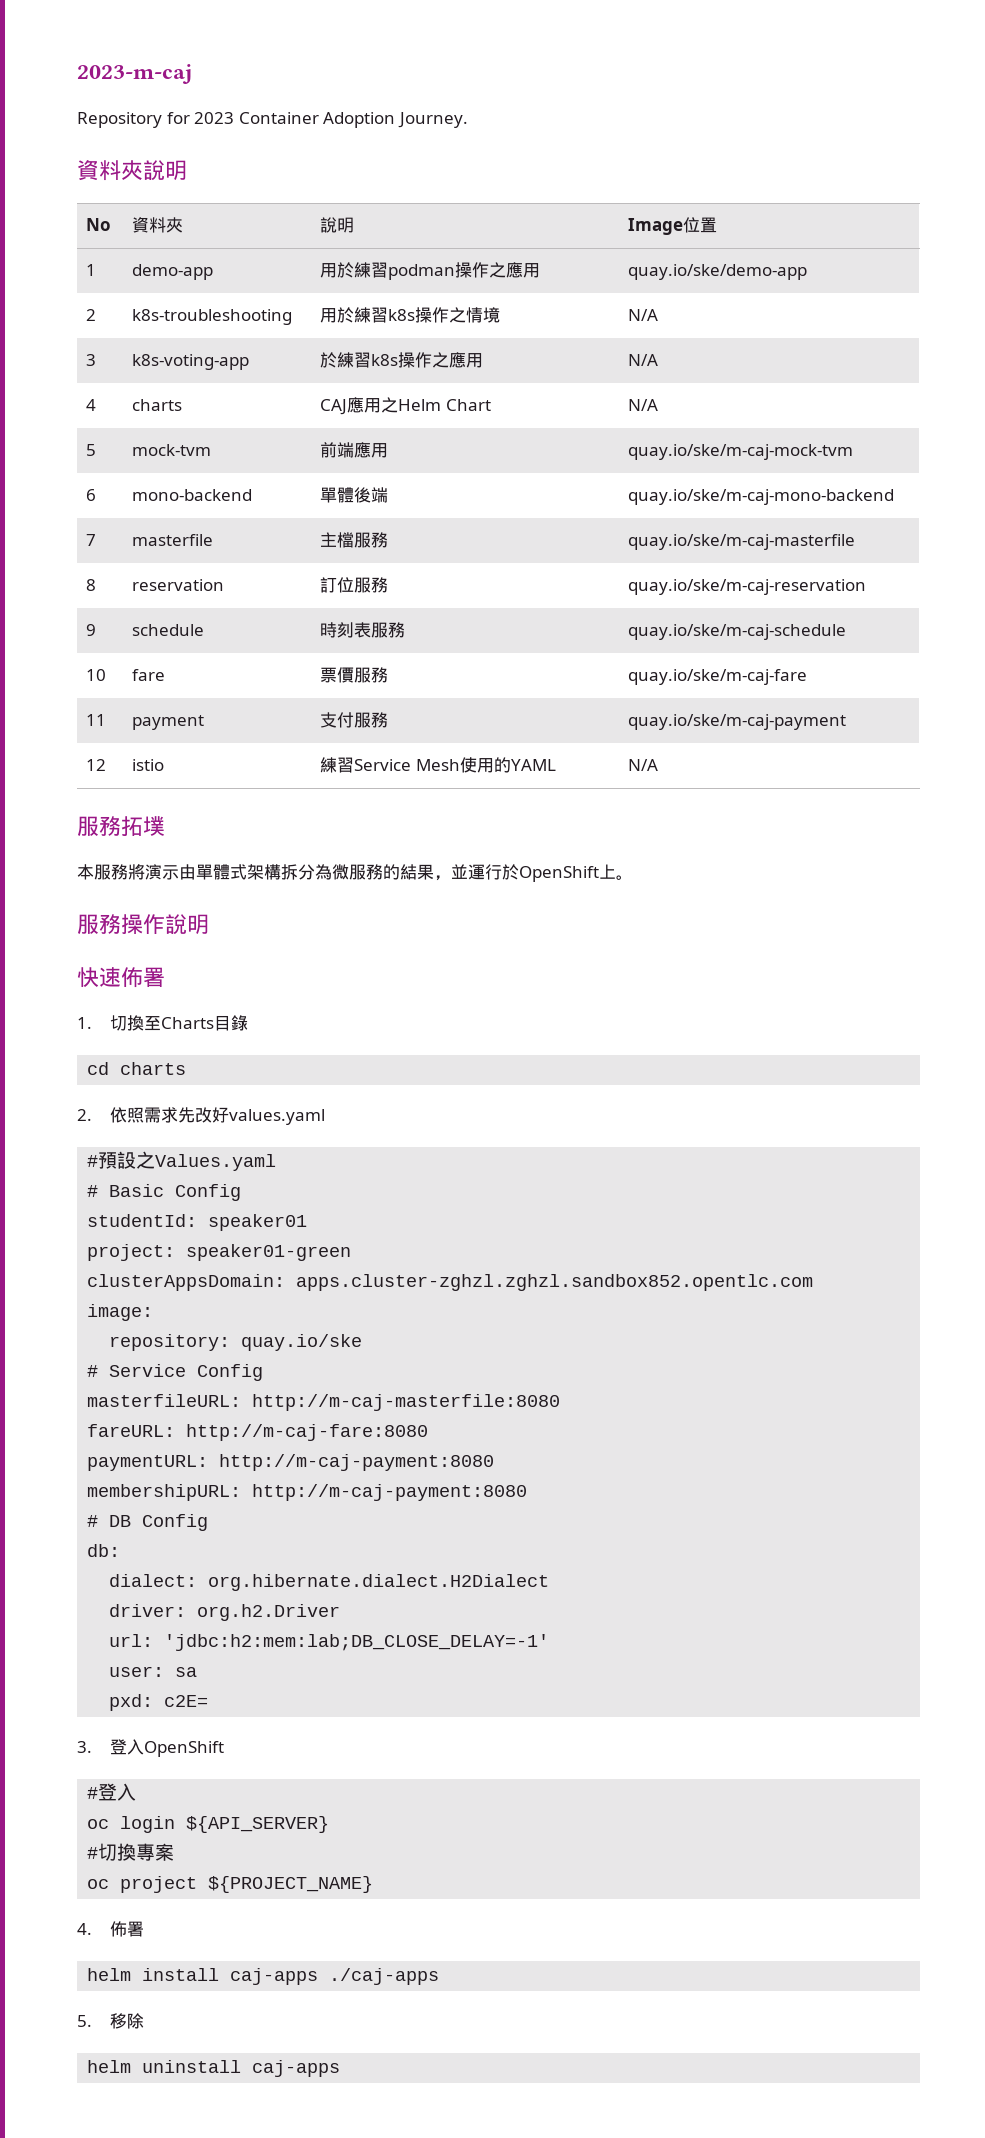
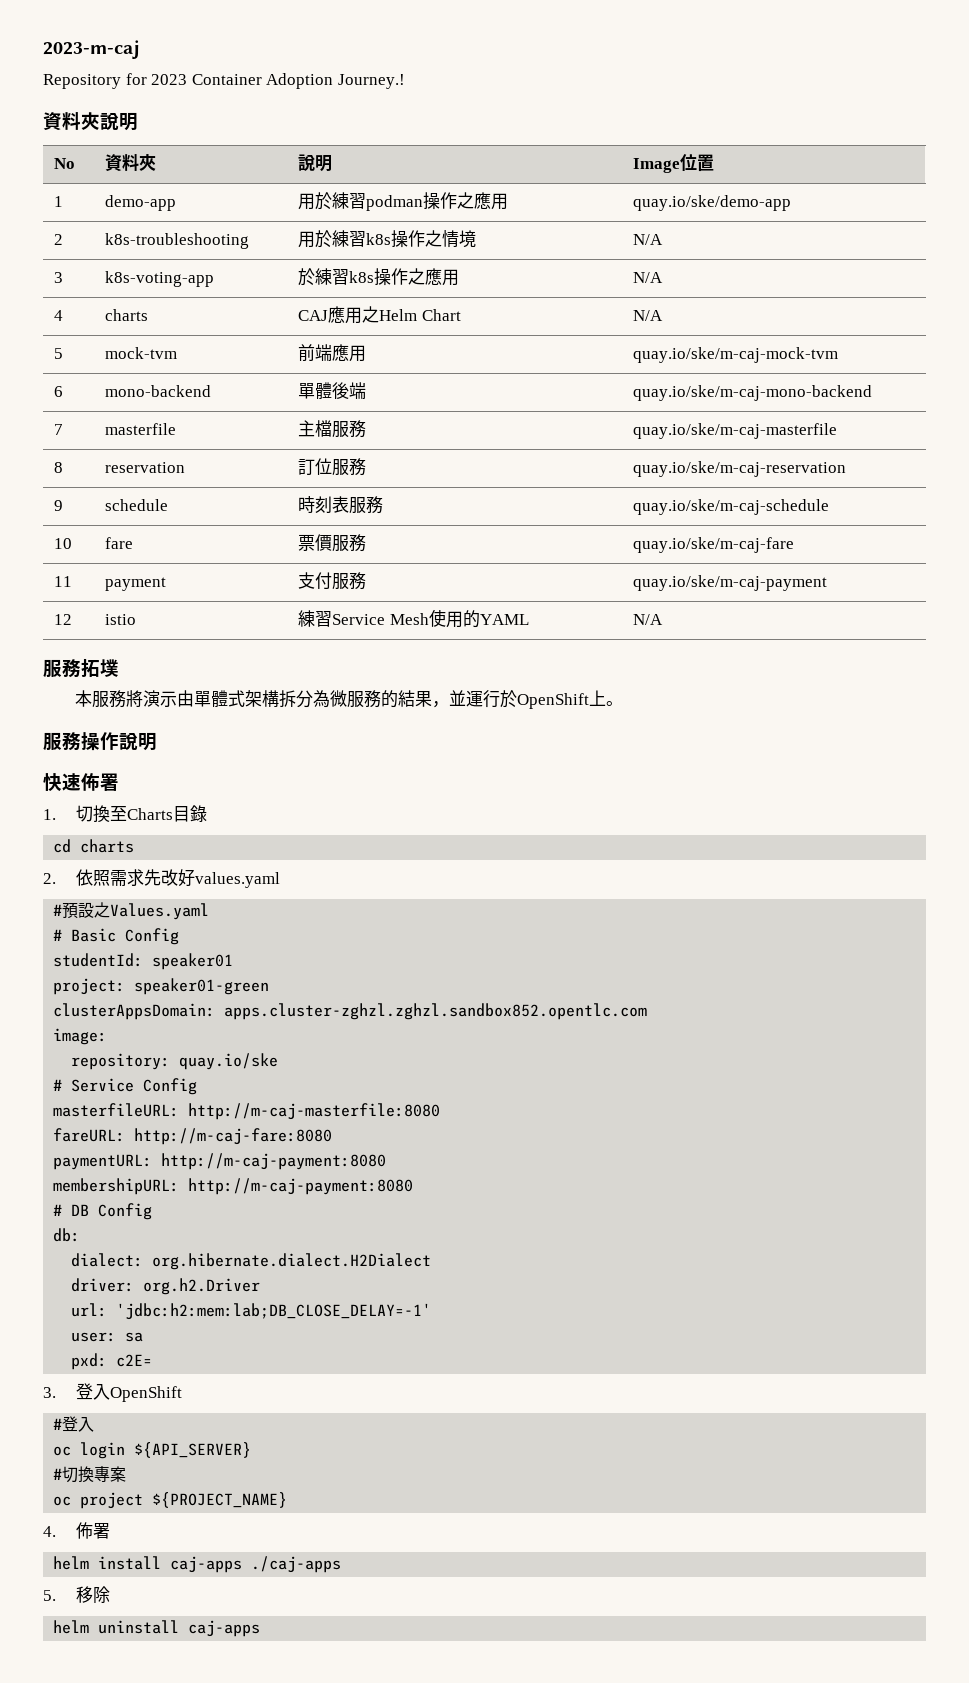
[397,112,468,128] Journey. -> [337,74,405,89] Journey.!

